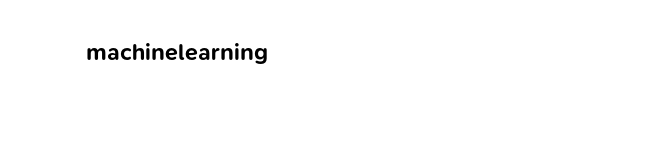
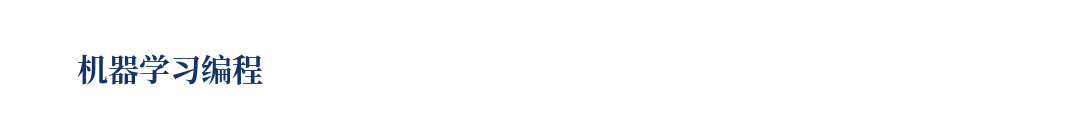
[86,43,268,64] machinelearning -> [77,54,263,85] 机器学习编程

